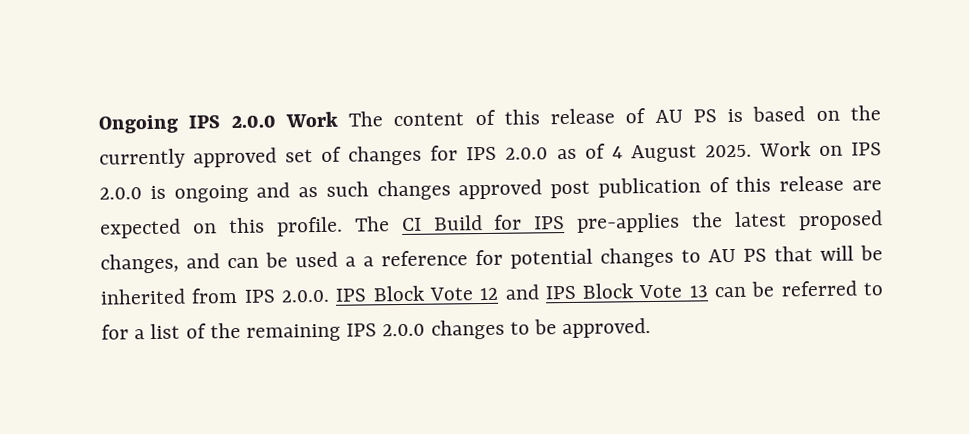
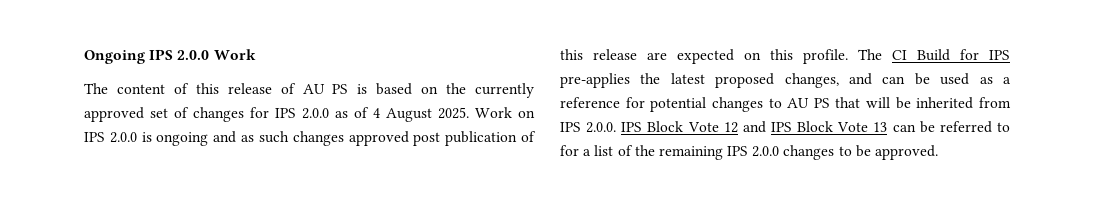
(338, 119) none -> (256, 54) //
[345,256,356,267] a -> [979,77,993,84] as

